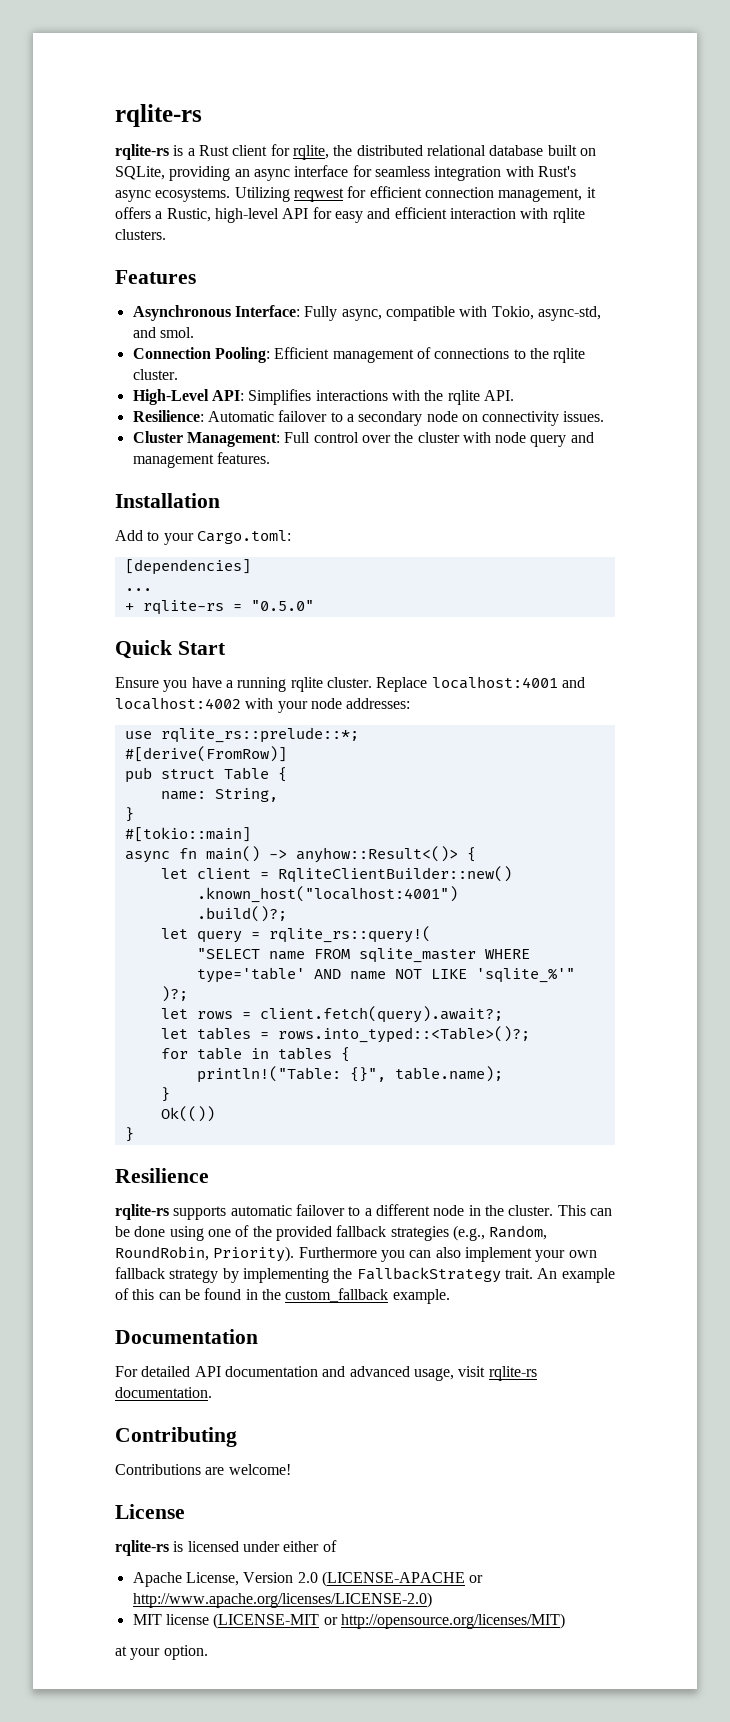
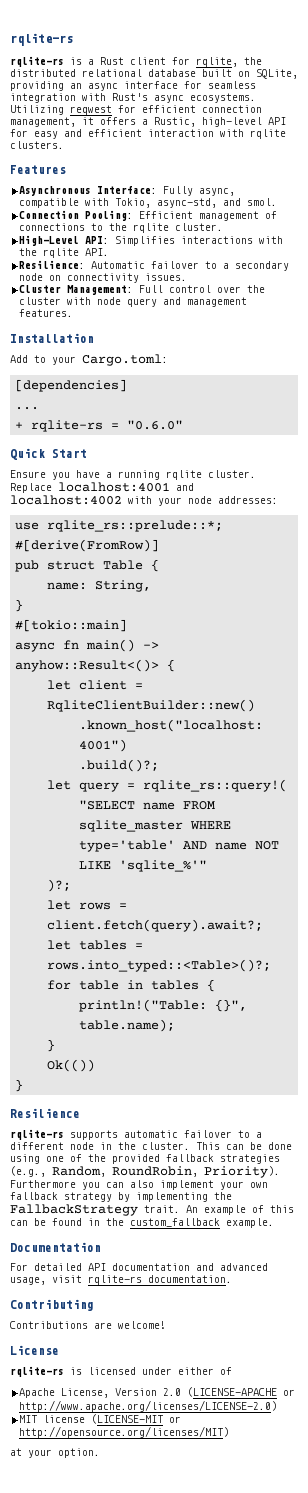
[250,600,314,611] "0.5.0" -> [127,420,184,430] "0.6.0"

